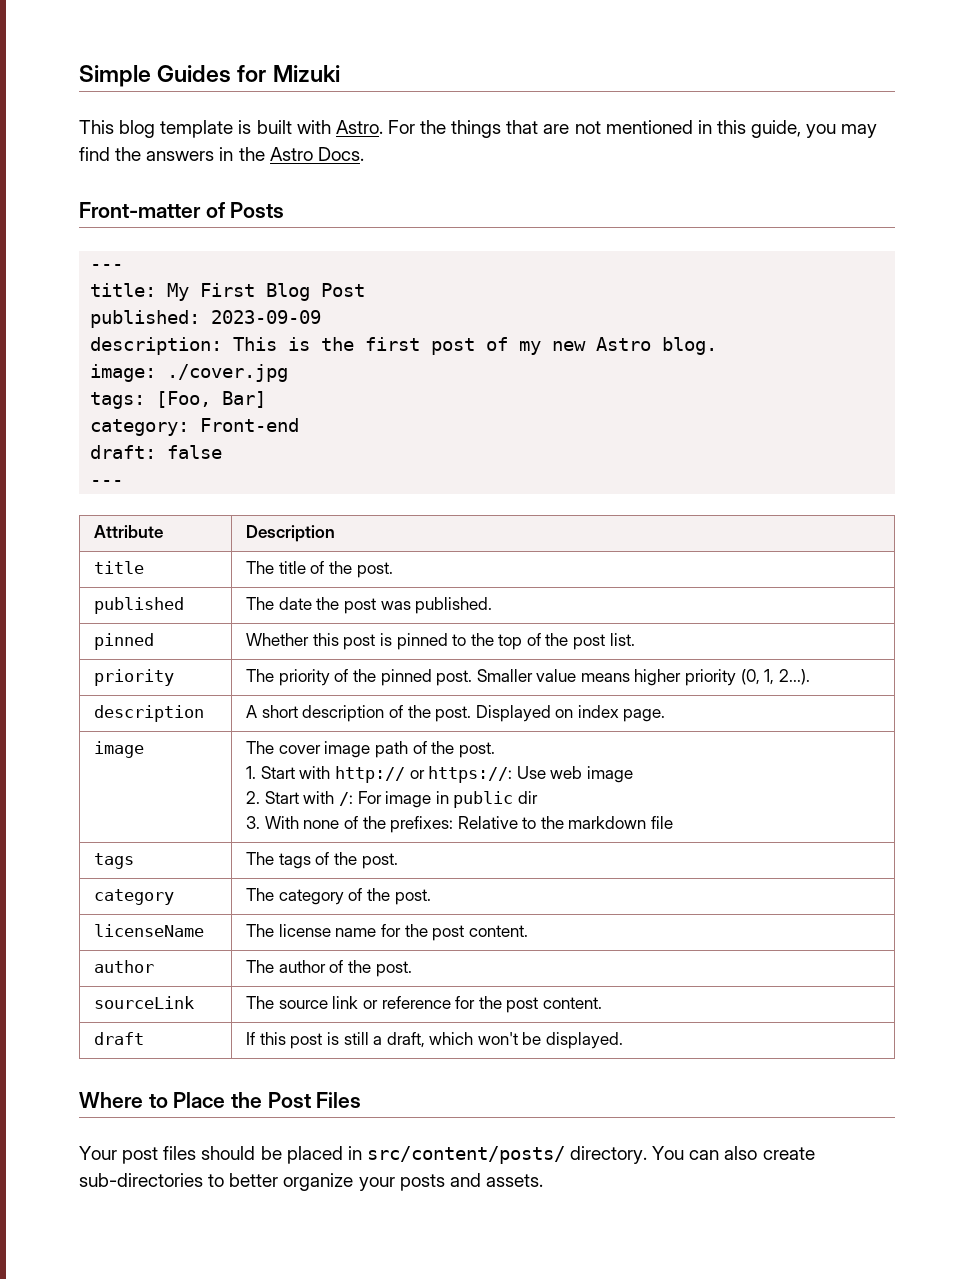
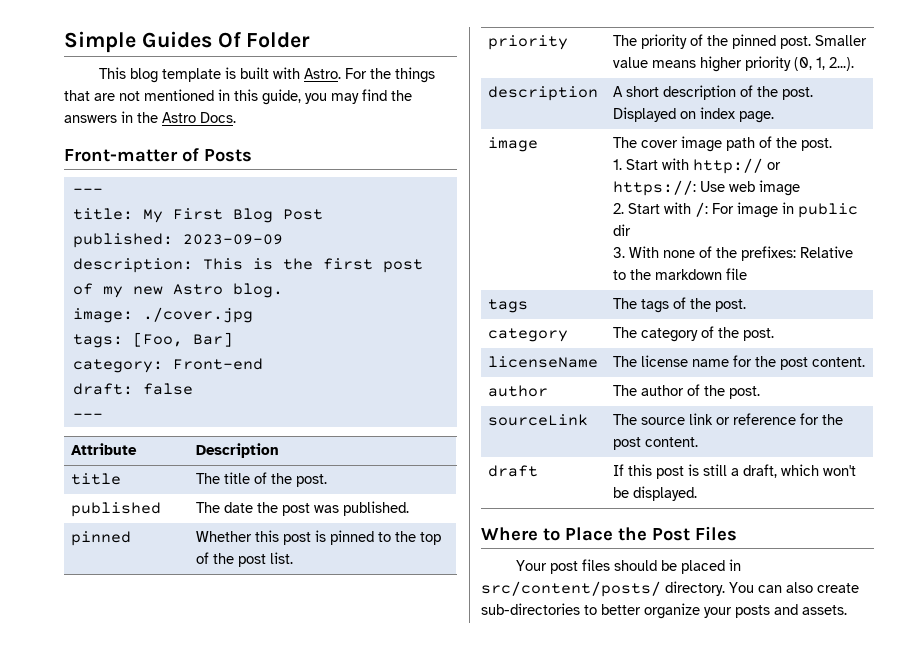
[237,65,340,82] for Mizuki -> [217,32,311,48] Of Folder

